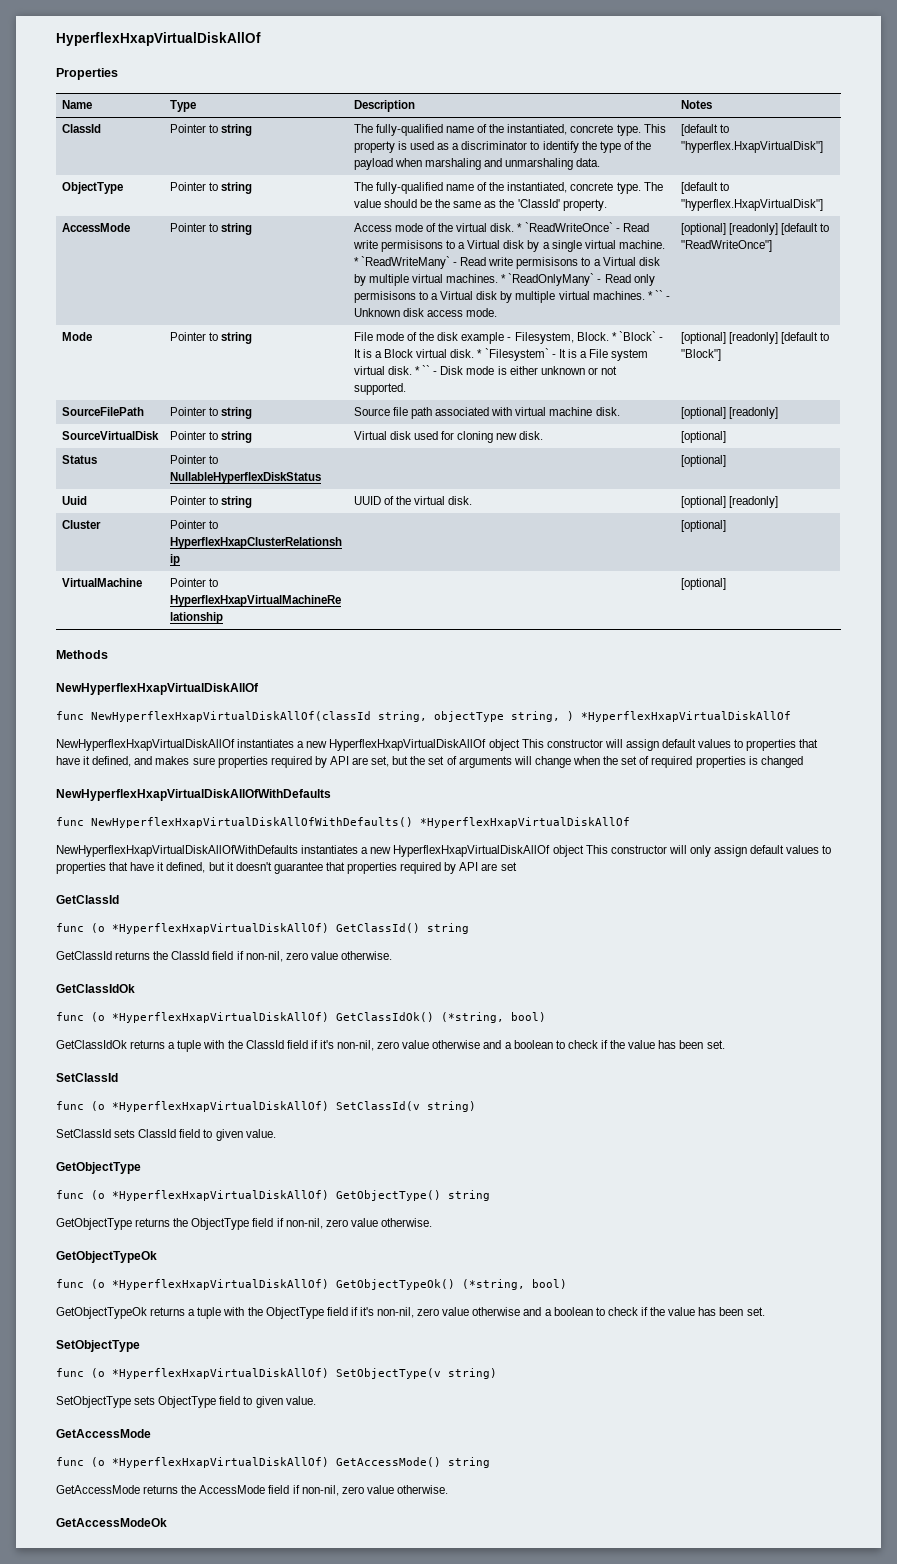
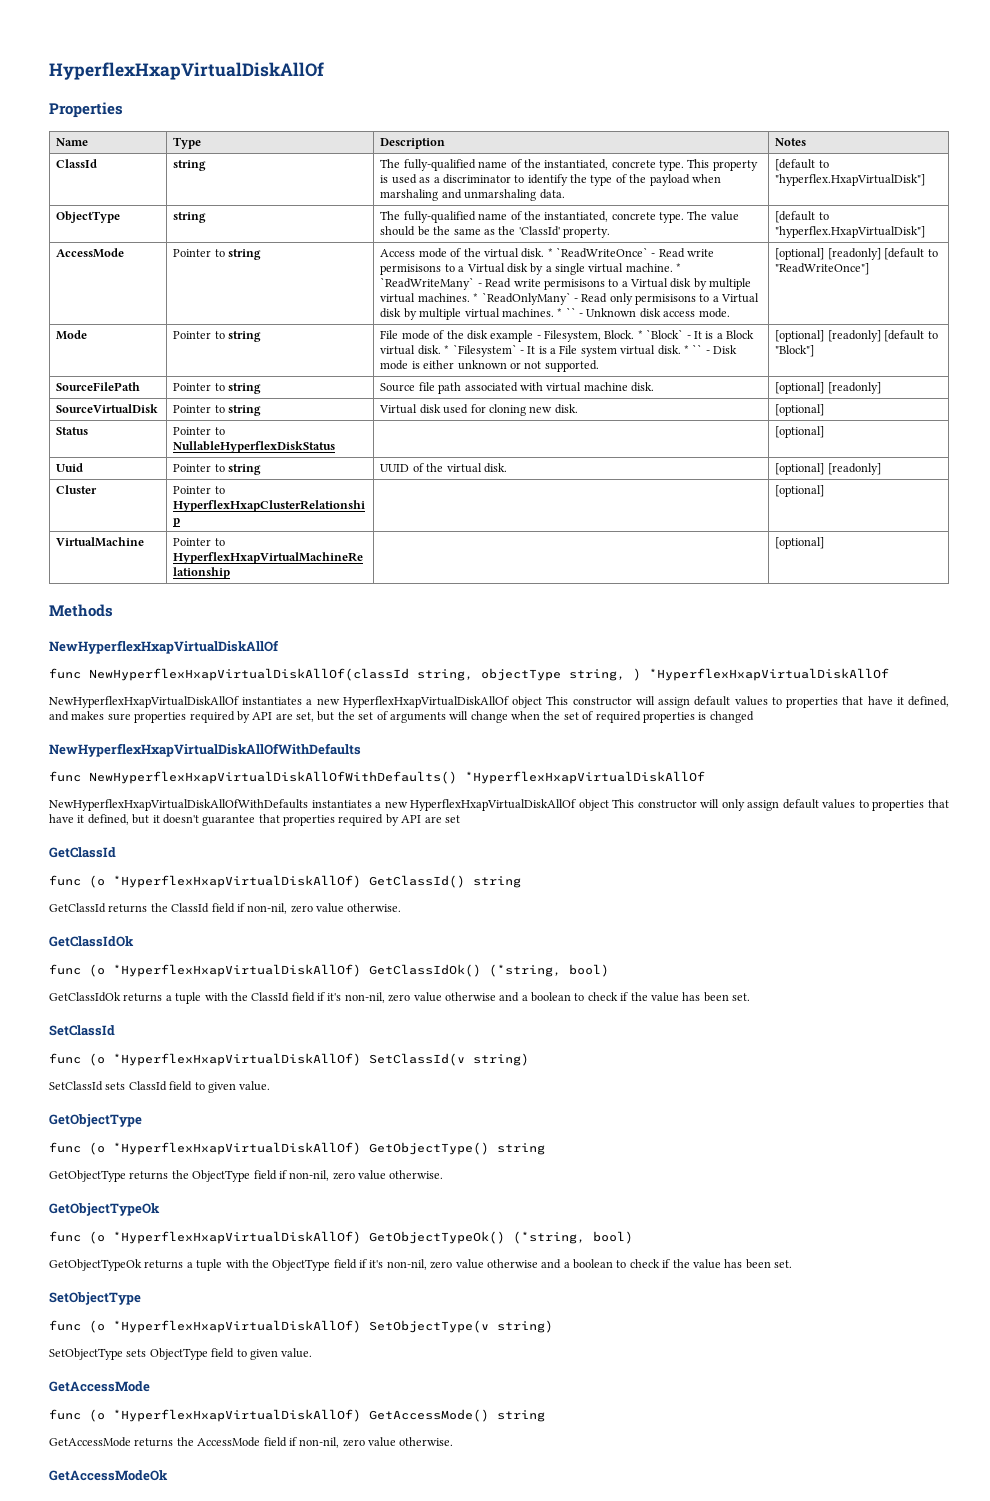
[169,124,218,133] Pointer to -> (98, 163) none
[169,182,218,191] Pointer to -> (121, 217) none

